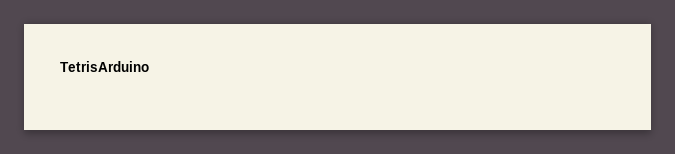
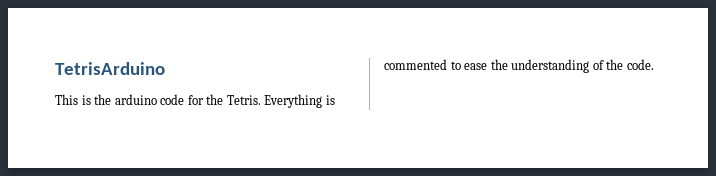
(149, 66) none -> [55,94,335,108] [384,59,654,73] // This is the arduino code for the Tetris. Everything is commented to ease the understanding of the code.

